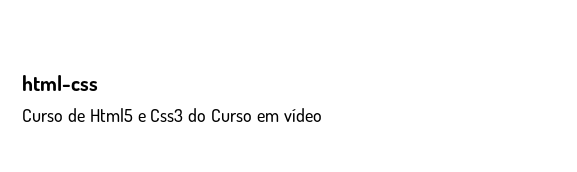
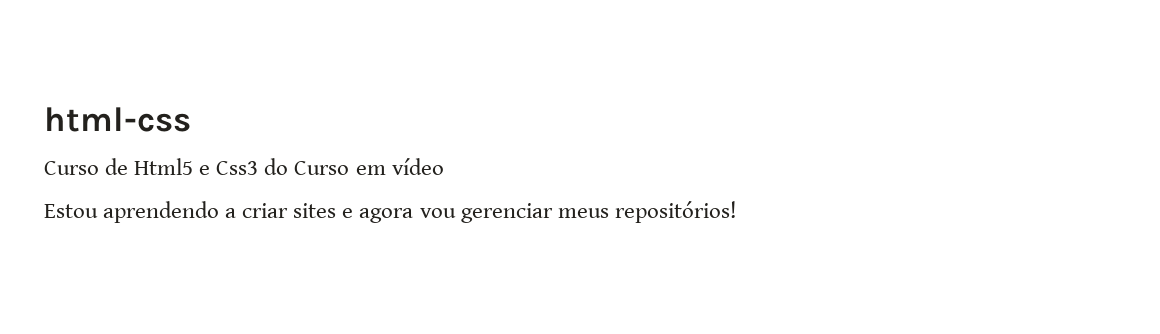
(322, 115) none -> [44,201,737,223] // Estou aprendendo a criar sites e agora vou gerenciar meus repositórios!

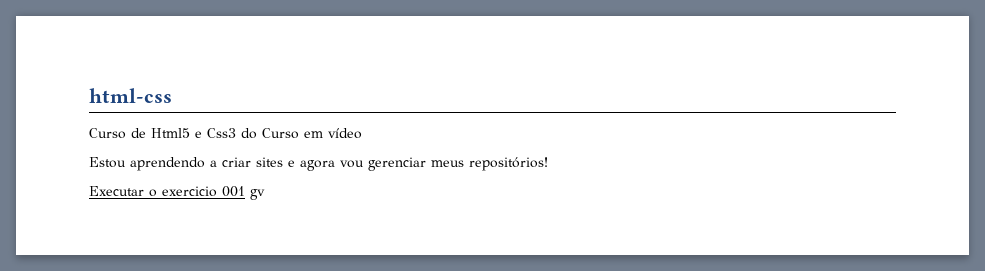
(737, 212) none -> [89,186,265,200] // Executar o exercicio 001 gv

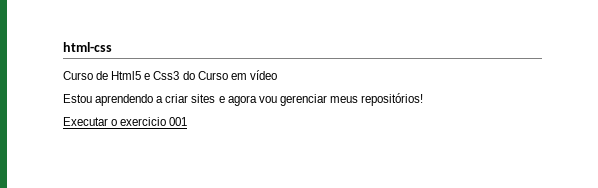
[250,189,265,200] gv -> (188, 121) none

